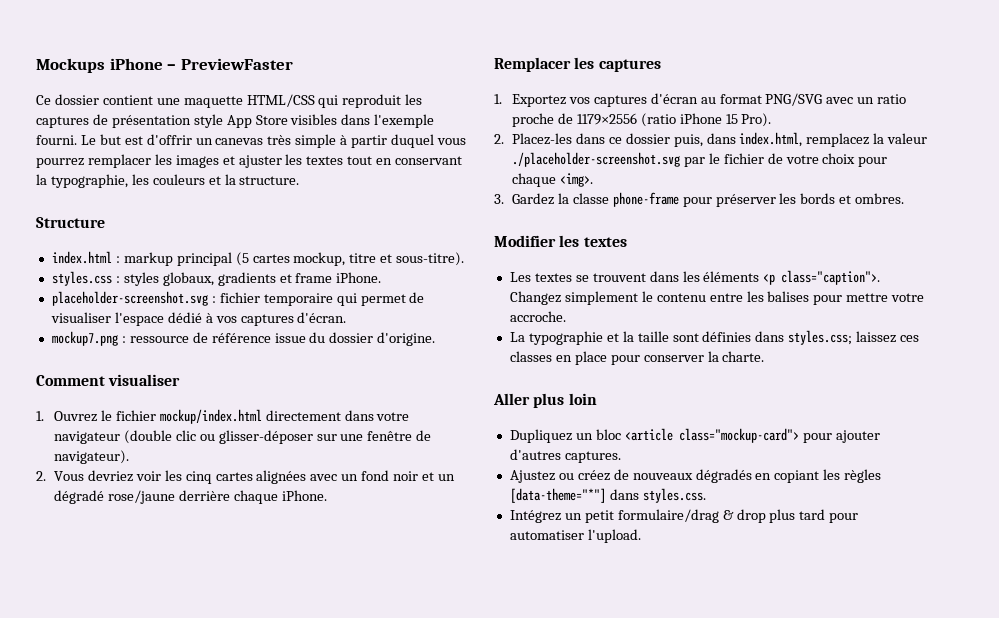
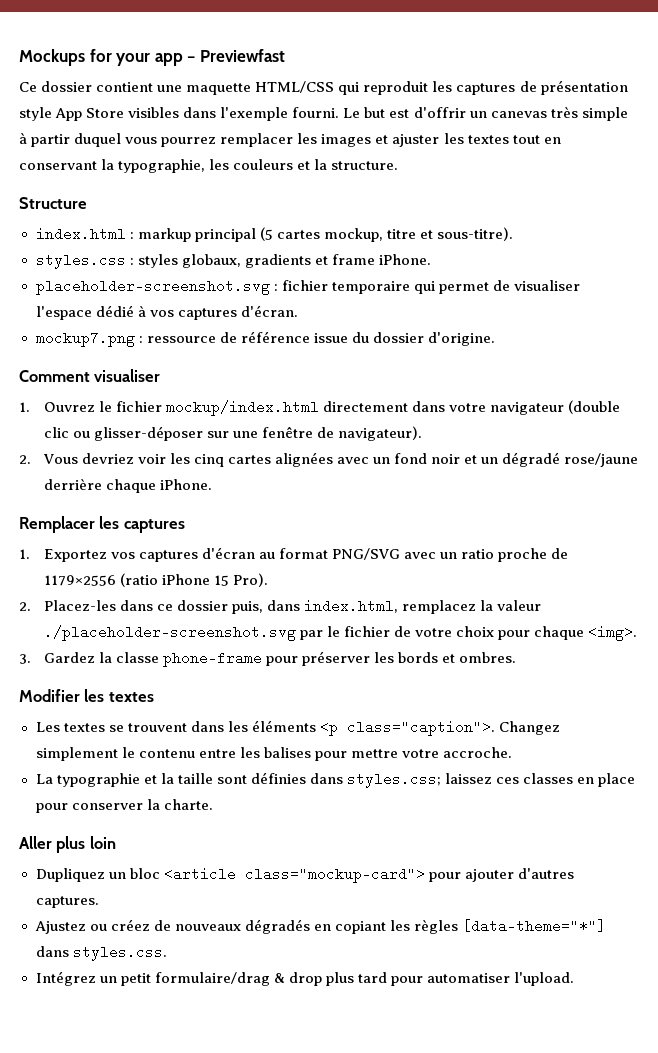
[109,58,293,70] iPhone – PreviewFaster -> [89,49,285,66] for your app – Previewfast

